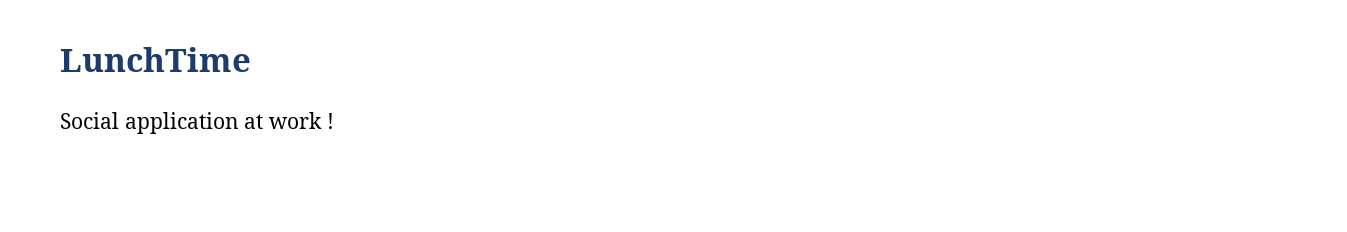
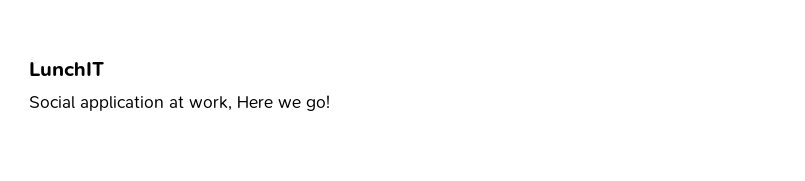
[60,47,251,72] LunchTime -> [29,62,104,76] LunchIT
[269,112,334,129] work ! -> [189,95,330,111] work, Here we go!

